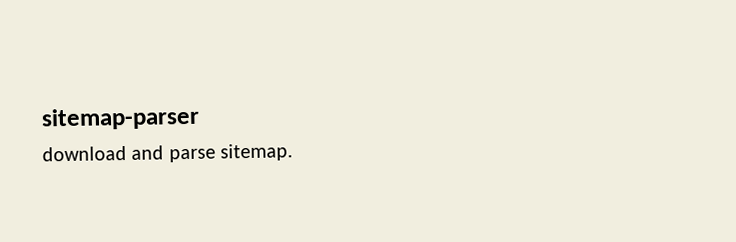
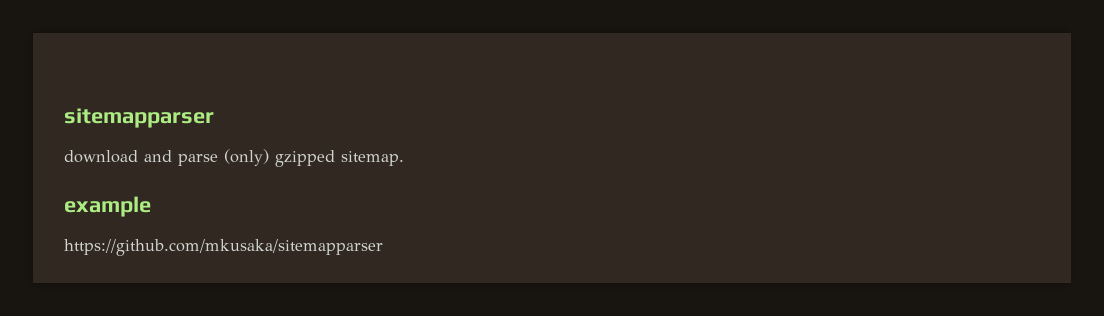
[41,106,200,131] sitemap-parser -> [64,108,214,128] sitemapparser
(216, 155) none -> [224,149,335,167] (only) gzipped
(294, 152) none -> [64,196,151,217] [64,239,383,256] // example // https://github.com/mkusaka/sitemapparser

